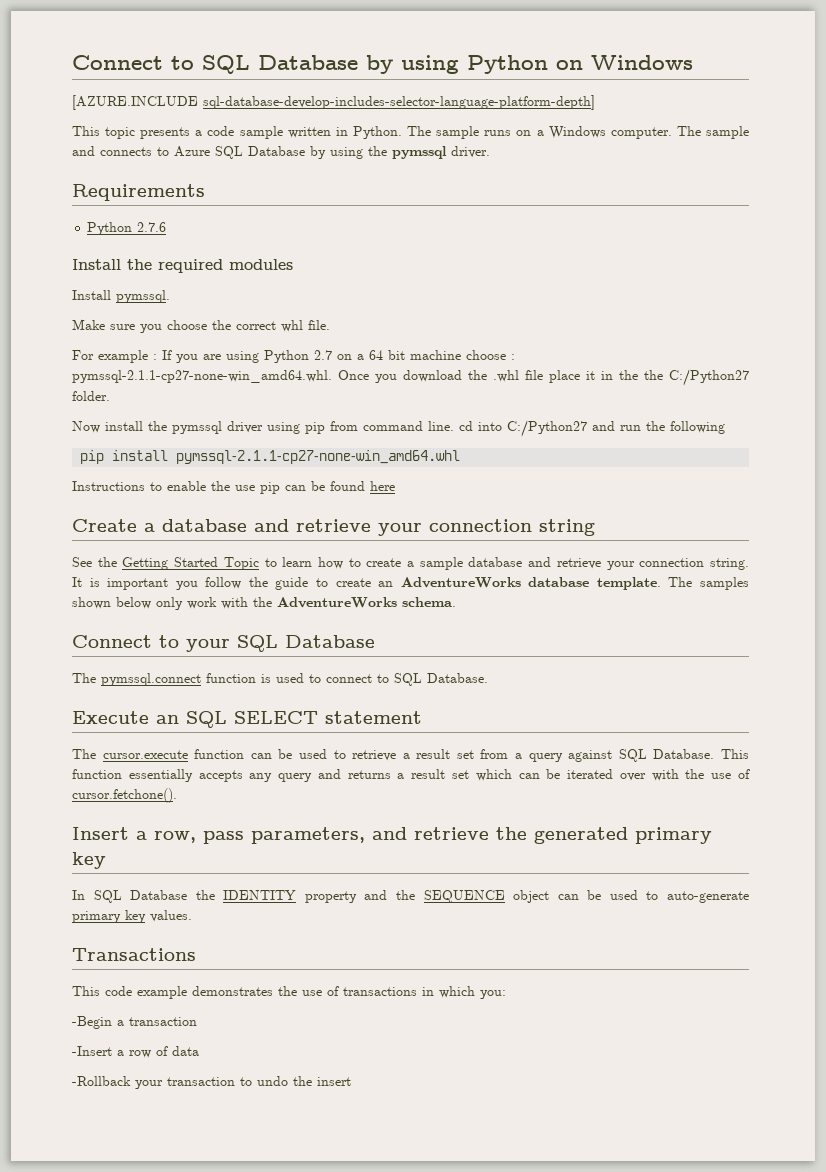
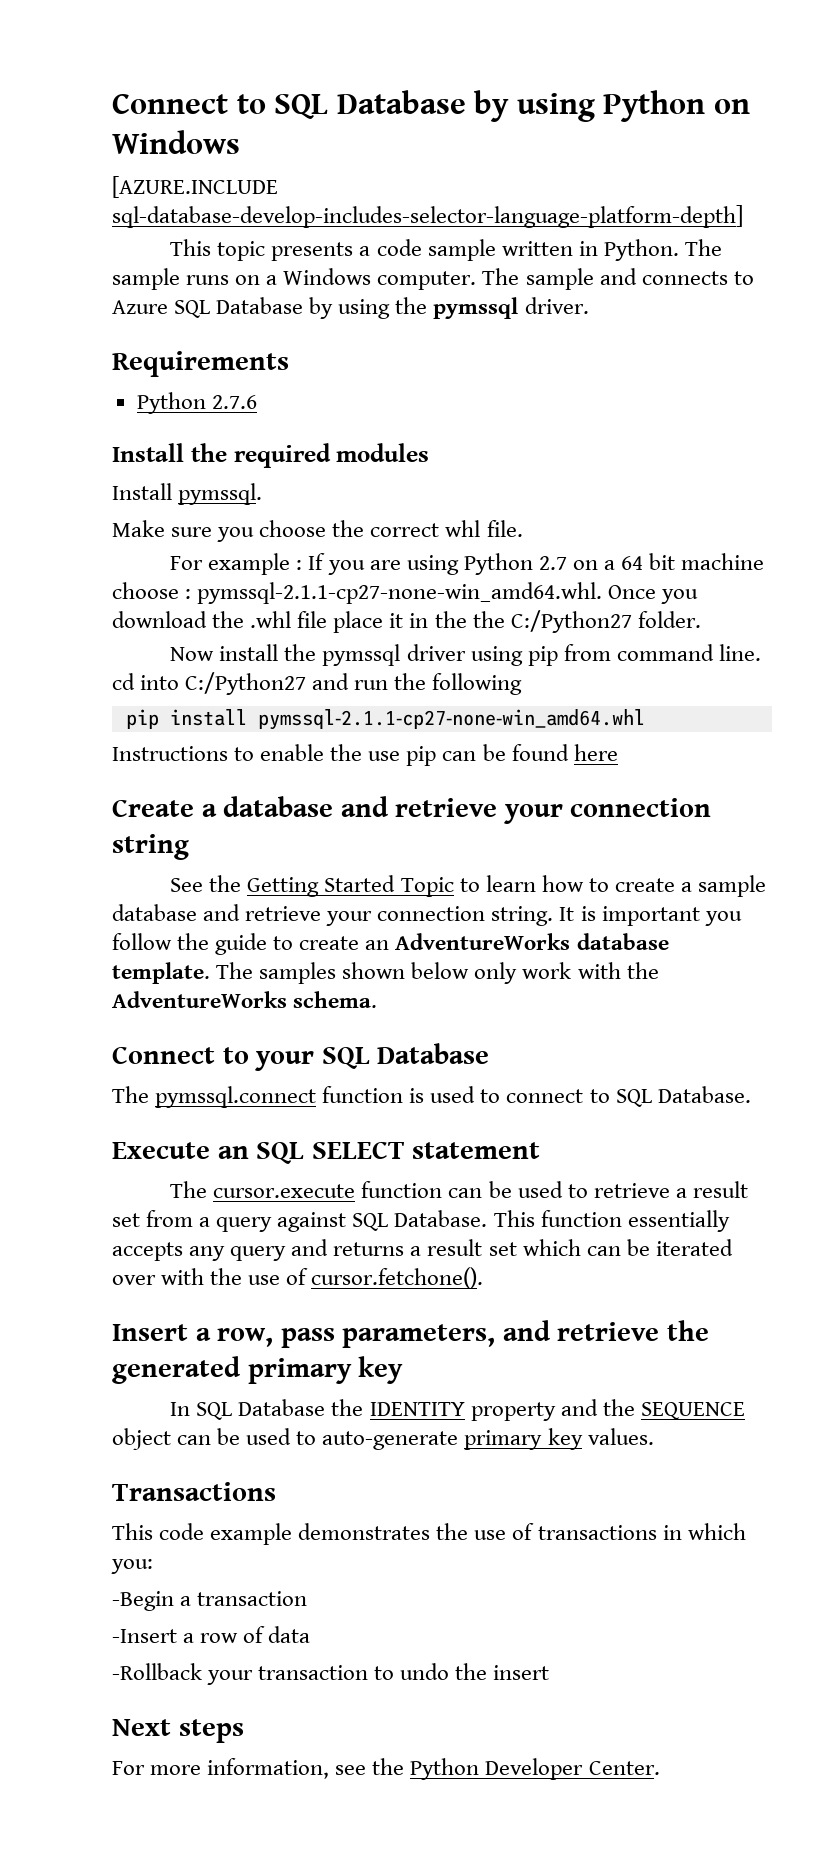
(351, 1081) none -> [112,1719,244,1743] [112,1758,660,1780] // Next steps // For more information, see the Python Developer Center.

